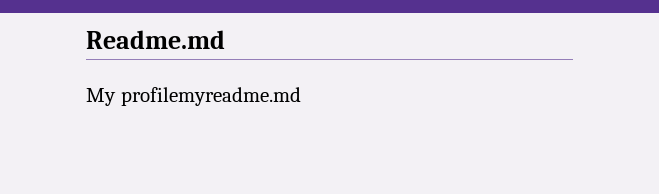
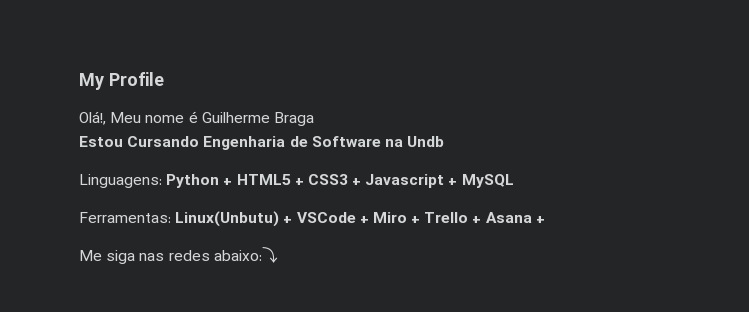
[86,30,225,49] [86,87,301,106] Readme.md // My profilemyreadme.md -> [79,72,164,90] [79,111,314,126] [79,136,445,150] [79,174,514,188] [79,211,545,227] [79,247,278,264] My Profile // Olá!, Meu nome é Guilherme Braga // Estou Cursando Engenharia de Software na Undb // Linguagens: Python + HTML5 + CSS3 + Javascript + MySQL // Ferramentas: Linux(Unbutu) + VSCode + Miro + Trello + Asana + // Me siga nas redes abaixo:⤵

